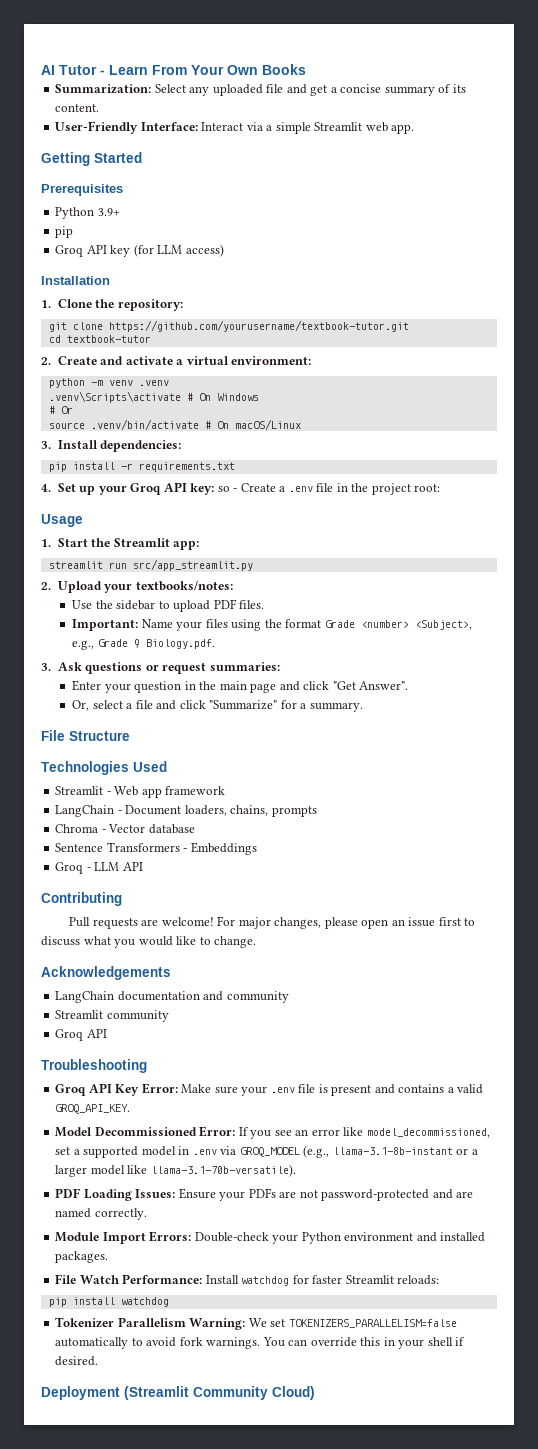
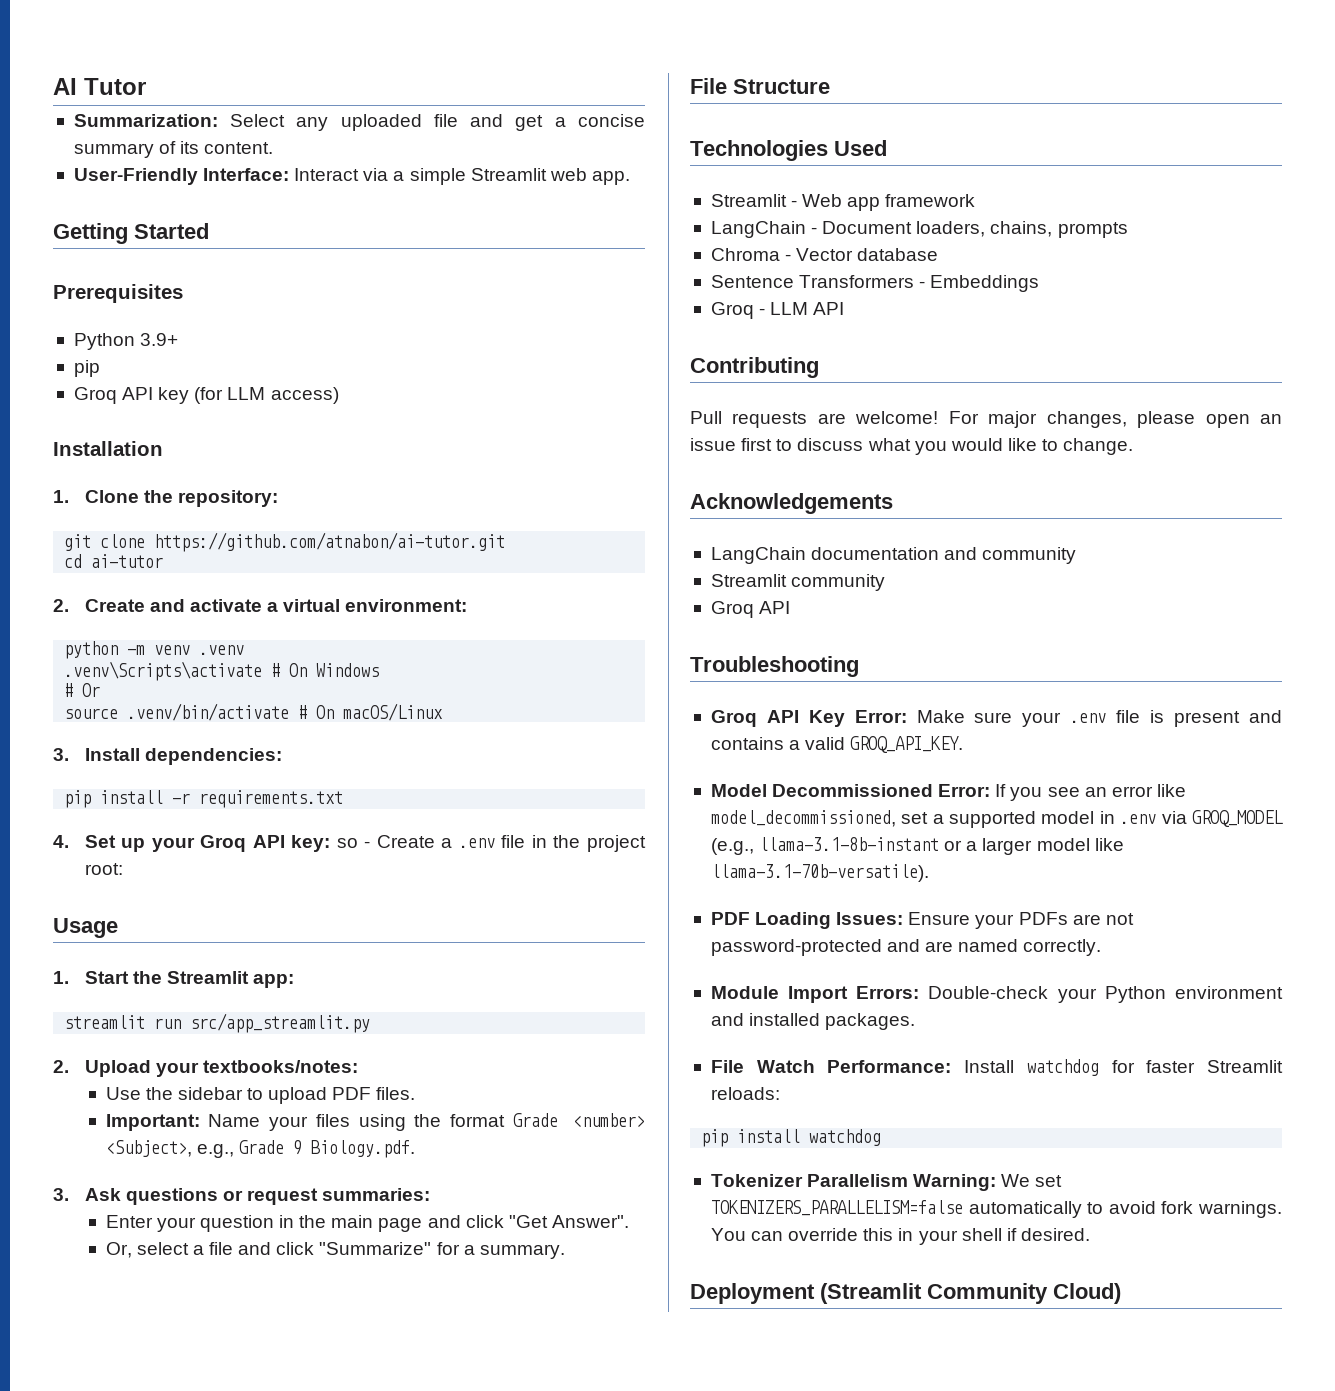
[100,64,306,75] - Learn From Your Own Books -> (146, 86) none
[108,320,409,332] https://github.com/yourusername/textbook-tutor.git -> [154,532,506,552] https://github.com/atnabon/ai-tutor.git
[66,335,151,343] textbook-tutor -> [91,554,164,568] ai-tutor

